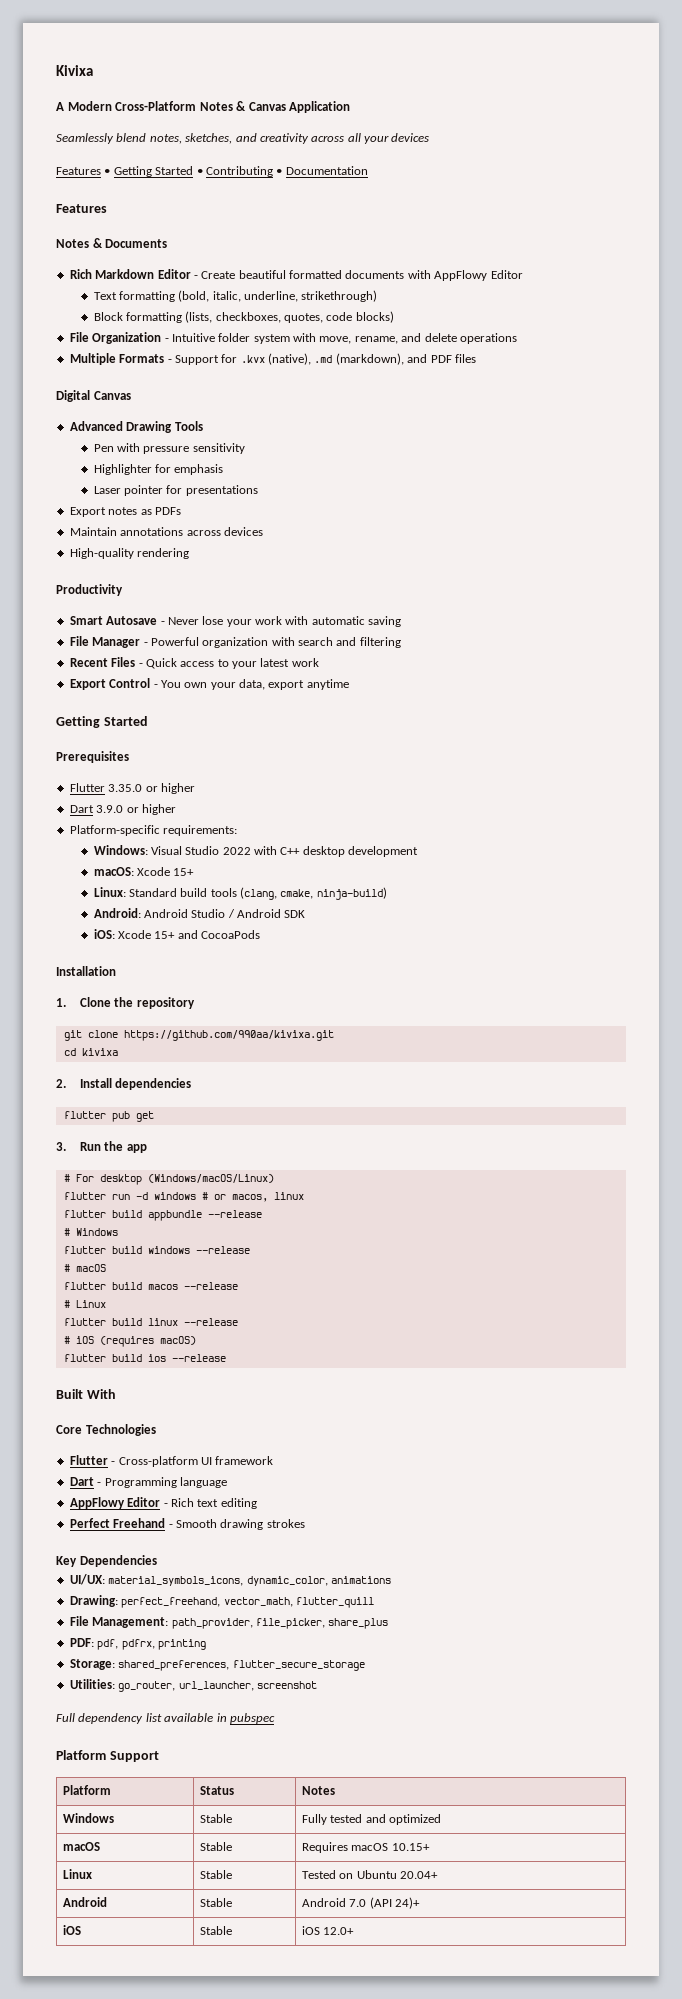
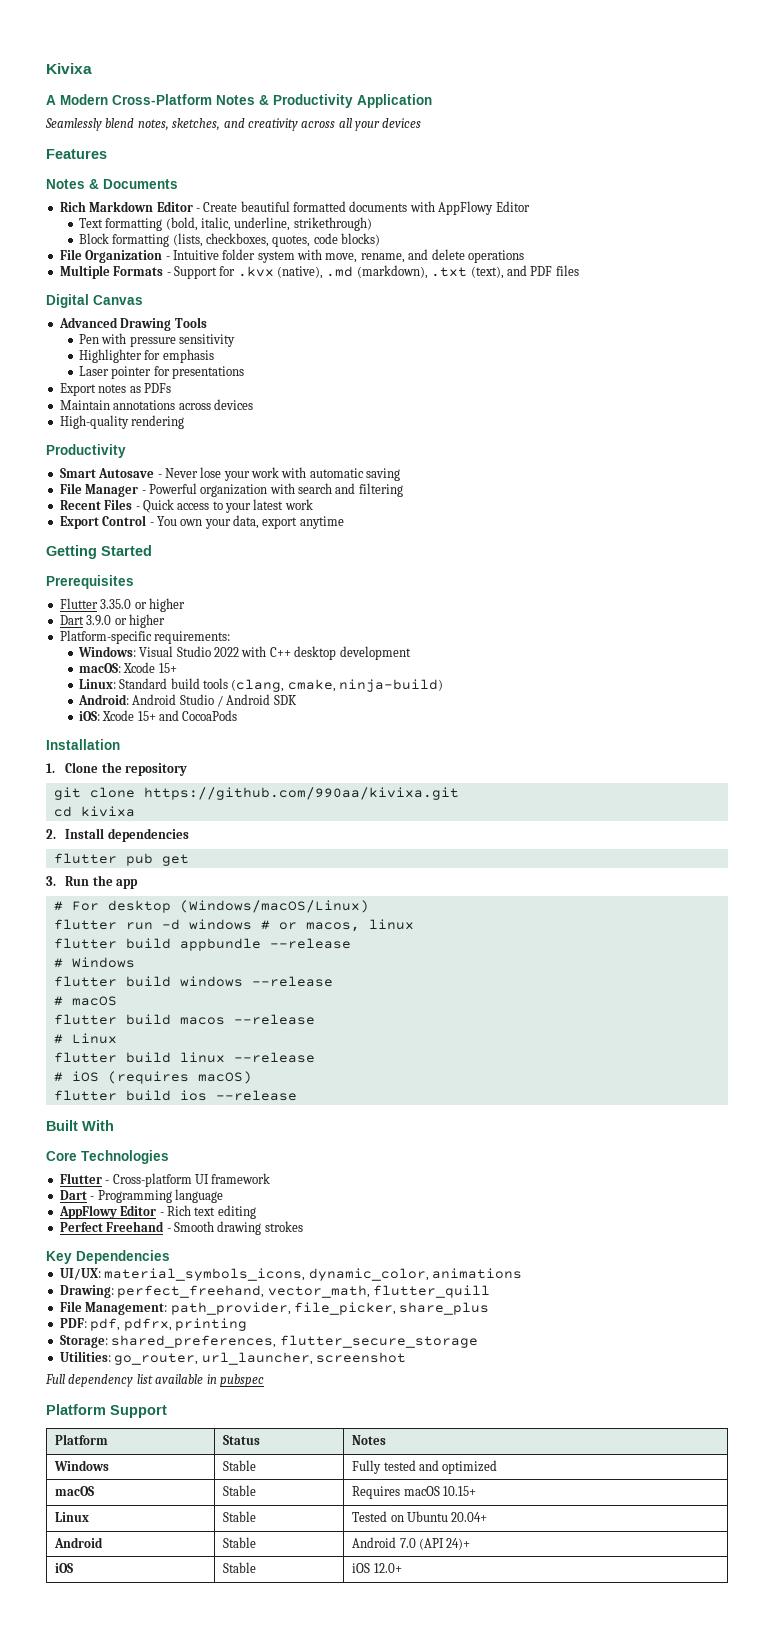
[248,102,286,111] Canvas -> [273,94,353,108] Productivity
[56,166,368,177] // Features • Getting Started • Contributing • Documentation -> (422, 123) none
(404, 359) none -> [431,266,504,279] .txt (text),

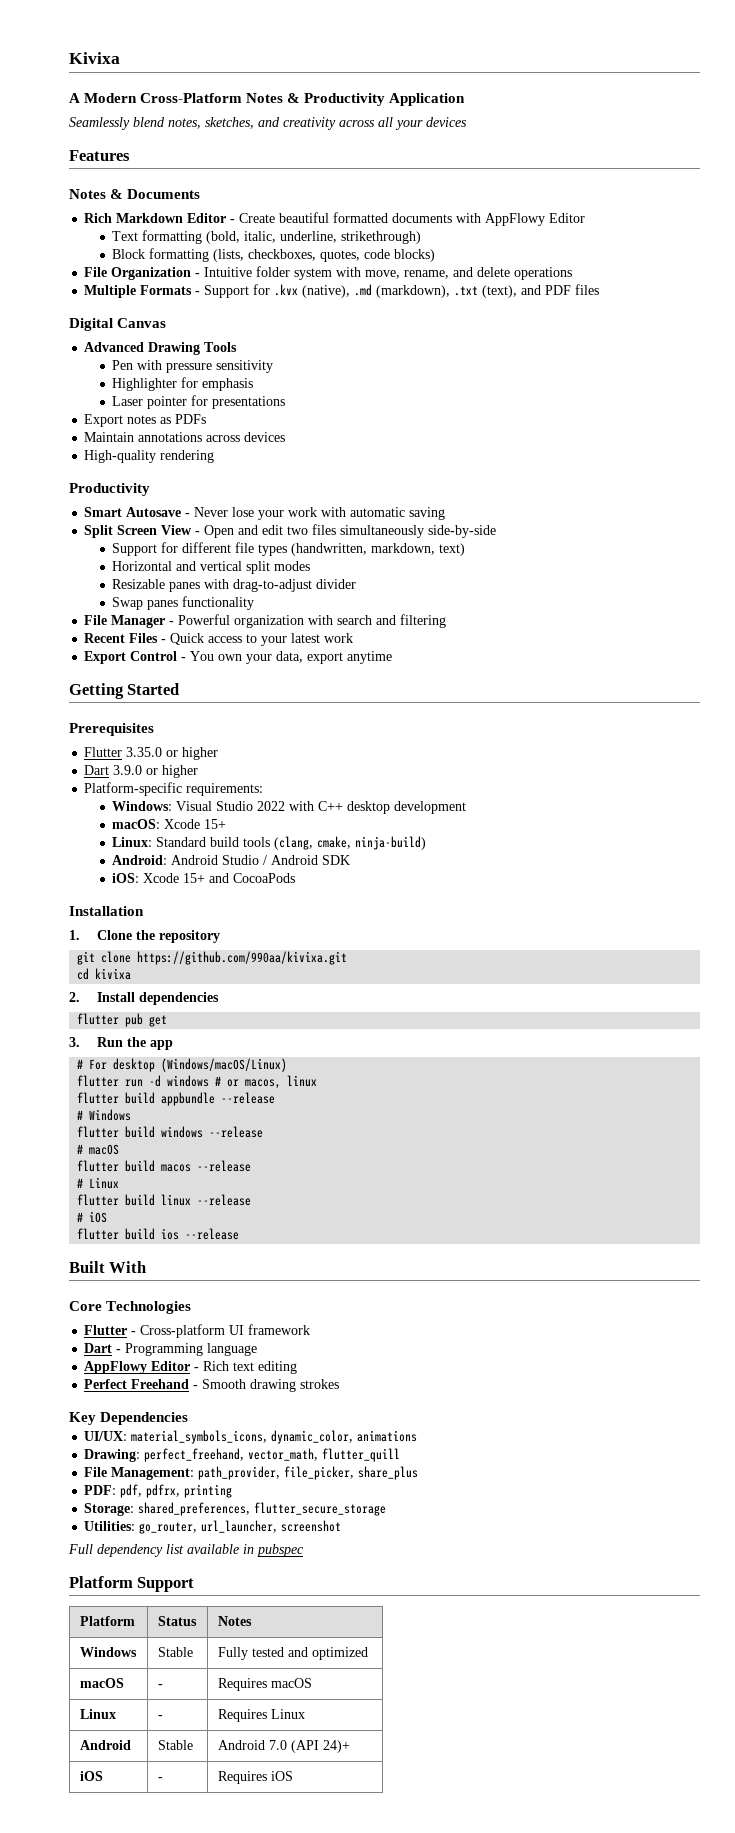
(401, 474) none -> [84,524,497,538] [112,542,466,556] [112,561,311,574] [112,579,357,592] [112,596,255,610] // Split Screen View - Open and edit two files simultaneously side-by-side // Support for different file types (handwritten, markdown, text) // Horizontal and vertical split modes // Resizable panes with drag-to-adjust divider // Swap panes functionality
[107,1071,252,1084] (requires macOS) -> (108, 1217) none
[223,1485,257,1496] Stable -> [157,1684,163,1688] -
[443,1486,477,1496] 10.15+ -> (312, 1683) none
[223,1511,257,1522] [352,1511,488,1522] Stable | Tested on Ubuntu 20.04+ -> [157,1715,163,1719] [217,1709,305,1722] - | Requires Linux
[223,1562,257,1573] [352,1563,402,1573] Stable | iOS 12.0+ -> [157,1777,163,1781] [217,1771,293,1784] - | Requires iOS

